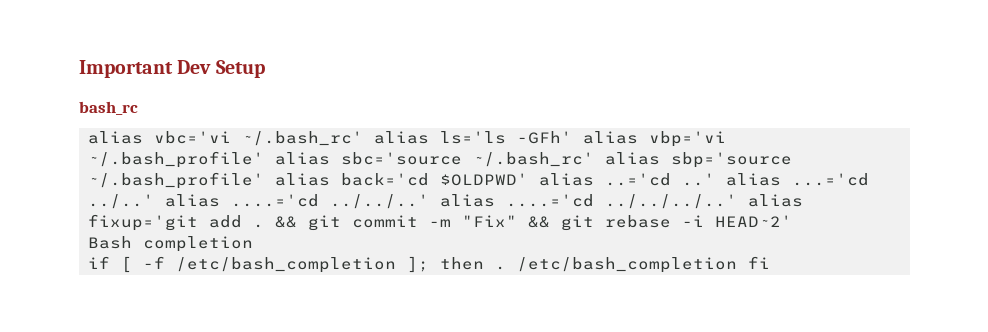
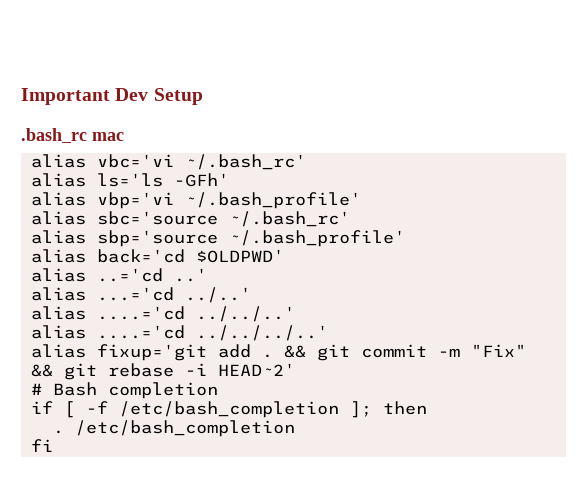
[79,101,138,115] bash_rc -> [21,128,124,143] .bash_rc mac
(364, 138) none -> (307, 162) //
(573, 137) none -> (230, 180) //
(265, 159) none -> (362, 200) //
(595, 159) none -> (351, 219) //
(265, 180) none -> (406, 238) //
(529, 179) none -> (285, 256) //
(716, 179) none -> (208, 275) //
(155, 201) none -> (252, 295) //
(430, 201) none -> (296, 314) //
(738, 201) none -> (329, 333) //
(793, 221) none -> [31,383,43,395] #
(485, 263) none -> (428, 408) //
(738, 265) none -> (296, 428) //

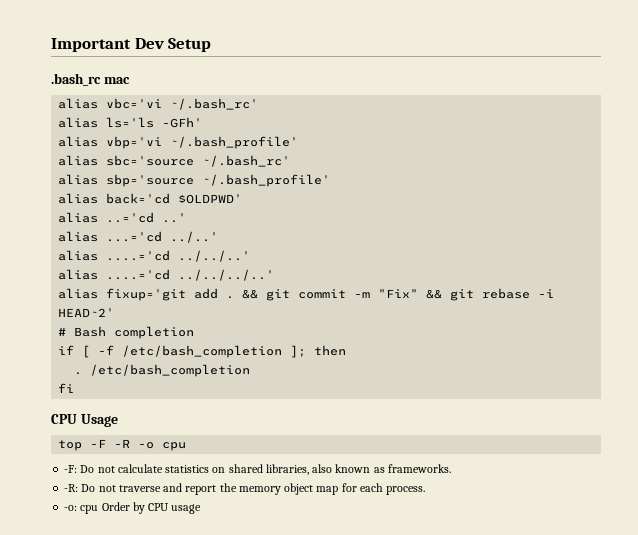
(54, 445) none -> [51,414,118,427] [58,439,187,451] [64,464,451,475] [64,483,426,495] [64,502,202,514] // CPU Usage // top -F -R -o cpu // -F: Do not calculate statistics on shared libraries, also known as frameworks. // -R: Do not traverse and report the memory object map for each process. // -o: cpu Order by CPU usage

